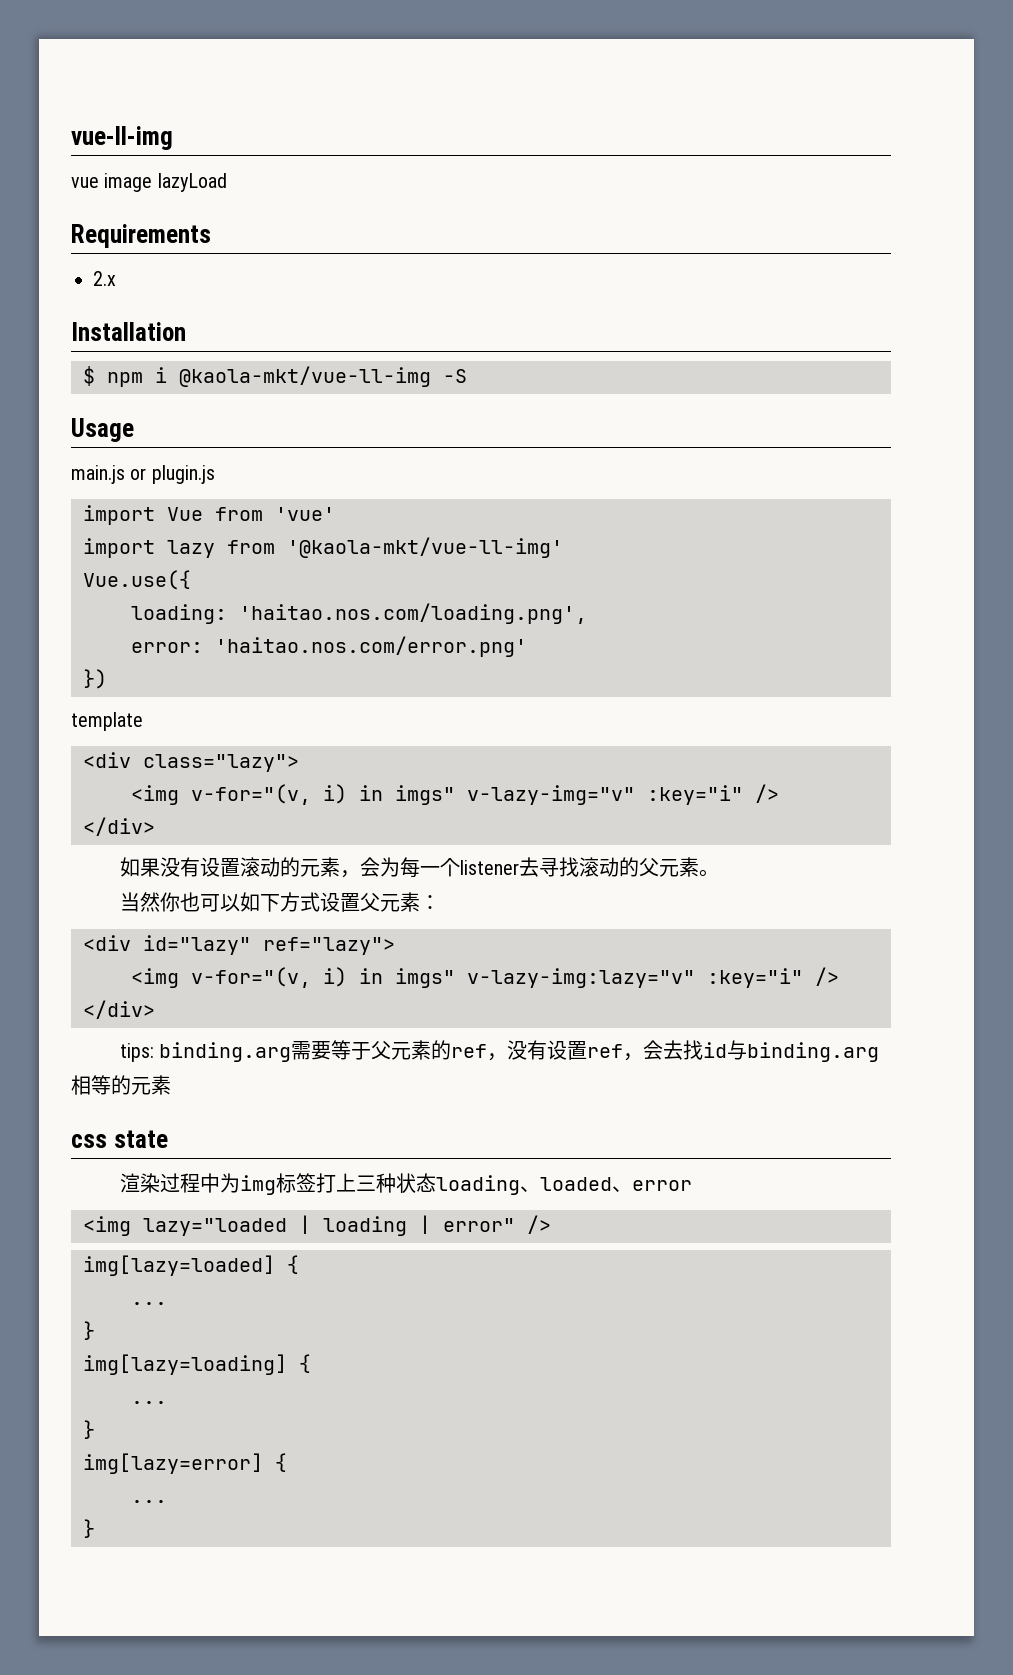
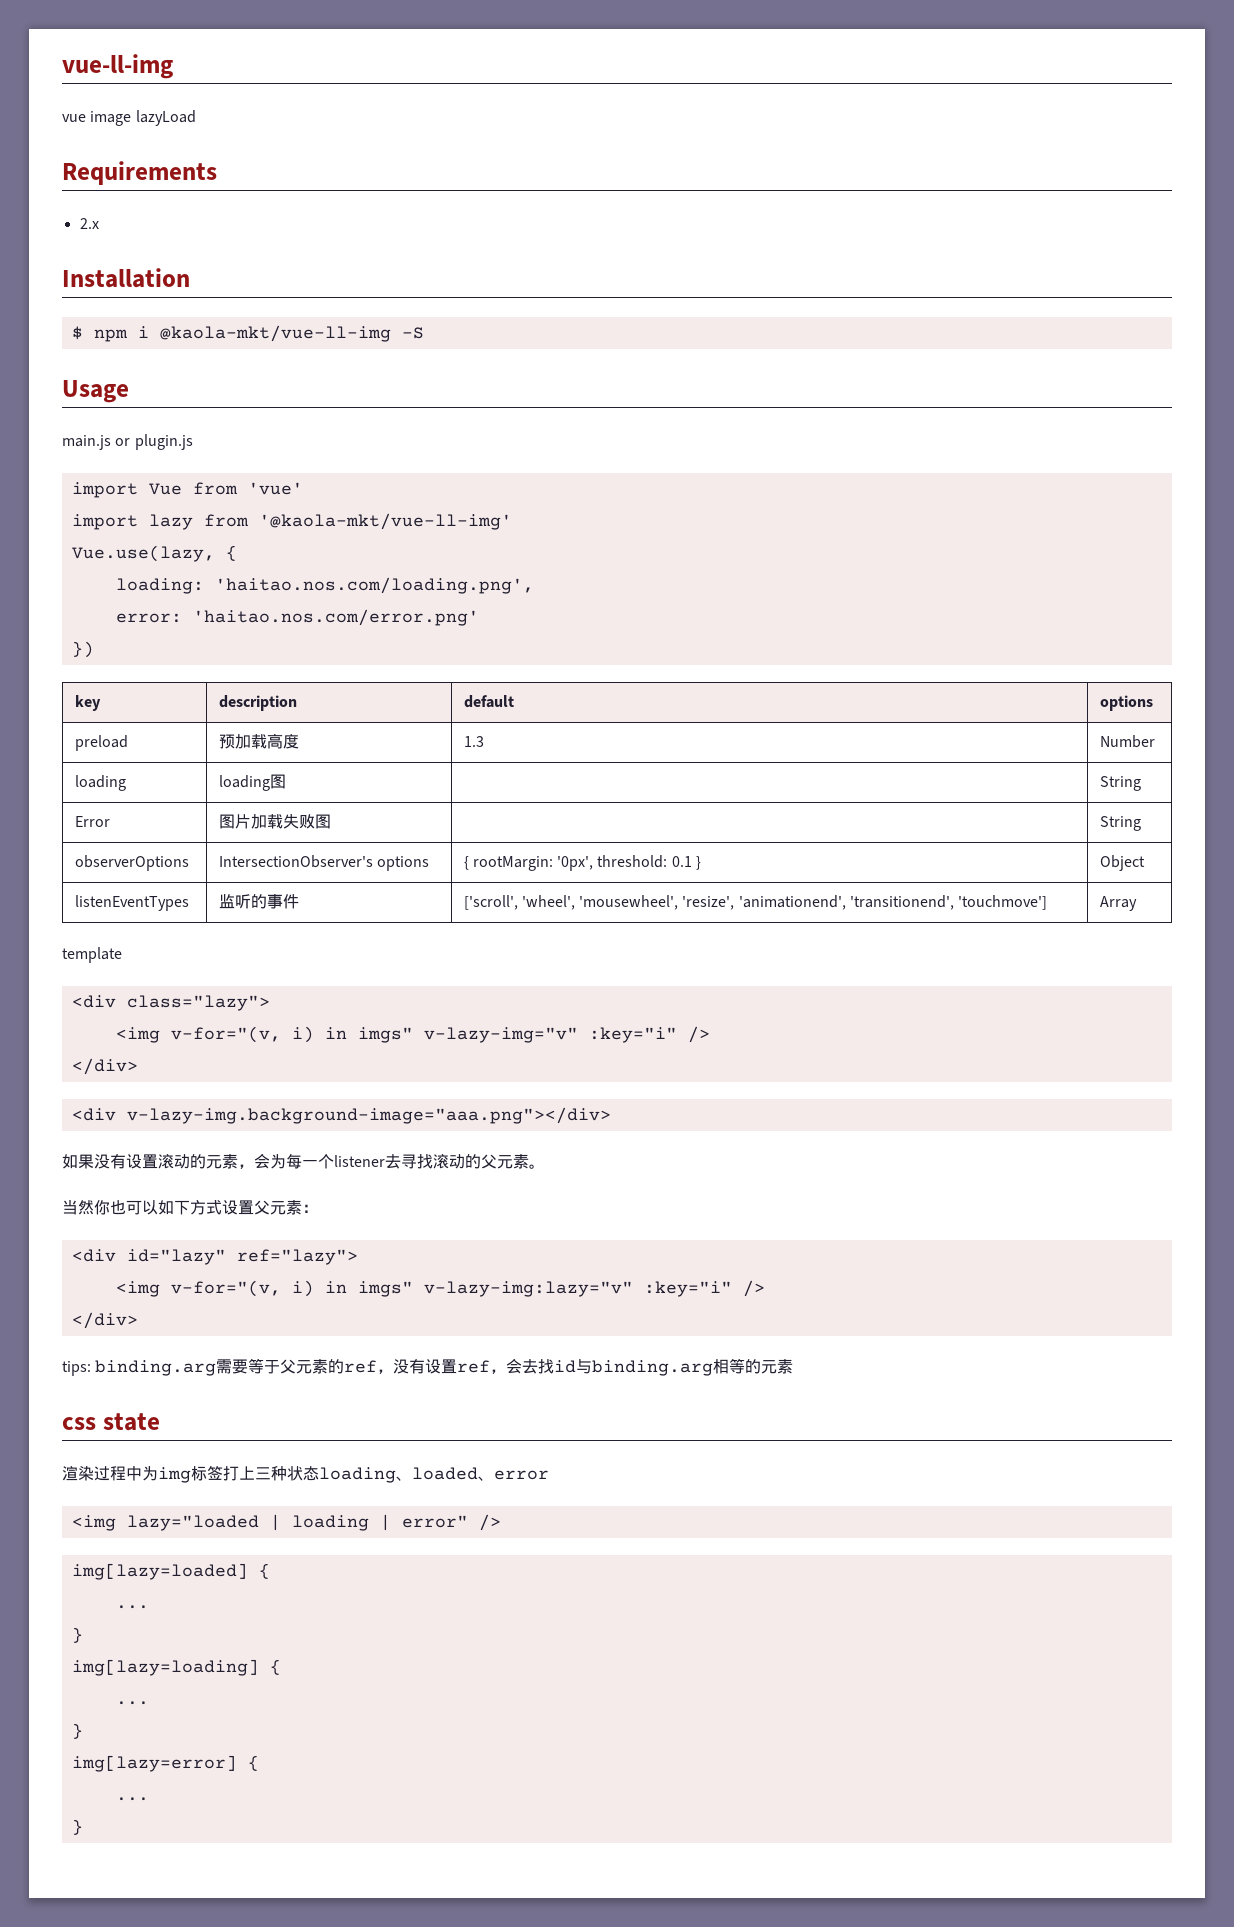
[83,570,191,590] Vue.use({ -> [71,545,237,562] Vue.use(lazy, {
(107, 679) none -> [74,695,101,711] [218,695,297,711] [463,695,514,708] [1099,695,1153,711] [74,735,128,751] [218,733,299,749] [463,736,484,747] [1099,735,1155,748] [74,775,126,791] [218,774,286,791] [1099,776,1141,791] [74,816,110,827] [218,814,331,829] [1099,816,1141,831] [74,855,189,871] [218,855,429,871] [463,855,702,871] [1099,855,1145,871] [74,895,189,911] [218,894,299,909] [463,895,1048,910] [1099,896,1137,911] // key | description | default | options // preload | 预加载高度 | 1.3 | Number // loading | loading图 | | String // Error | 图片加载失败图 | | String // observerOptions | IntersectionObserver's options | { rootMargin: '0px', threshold: 0.1 } | Object // listenEventTypes | 监听的事件 | ['scroll', 'wheel', 'mousewheel', 'resize', 'animationend', 'transitionend', 'touchmove'] | Array
(155, 826) none -> [71,1107,611,1124] // <div v-lazy-img.background-image="aaa.png"></div>

